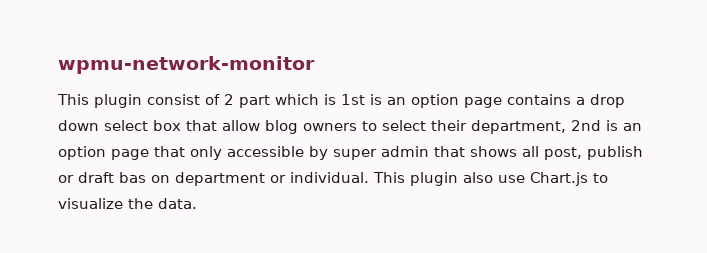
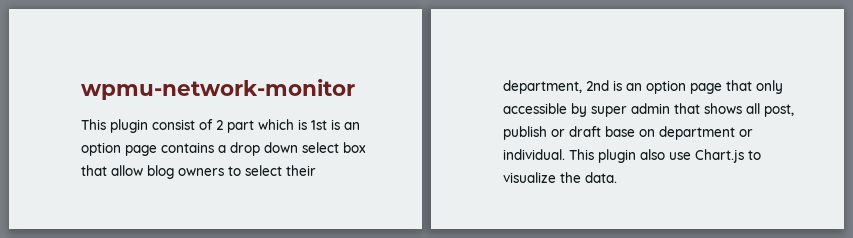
[119,172,146,183] bas -> [605,126,635,137] base

